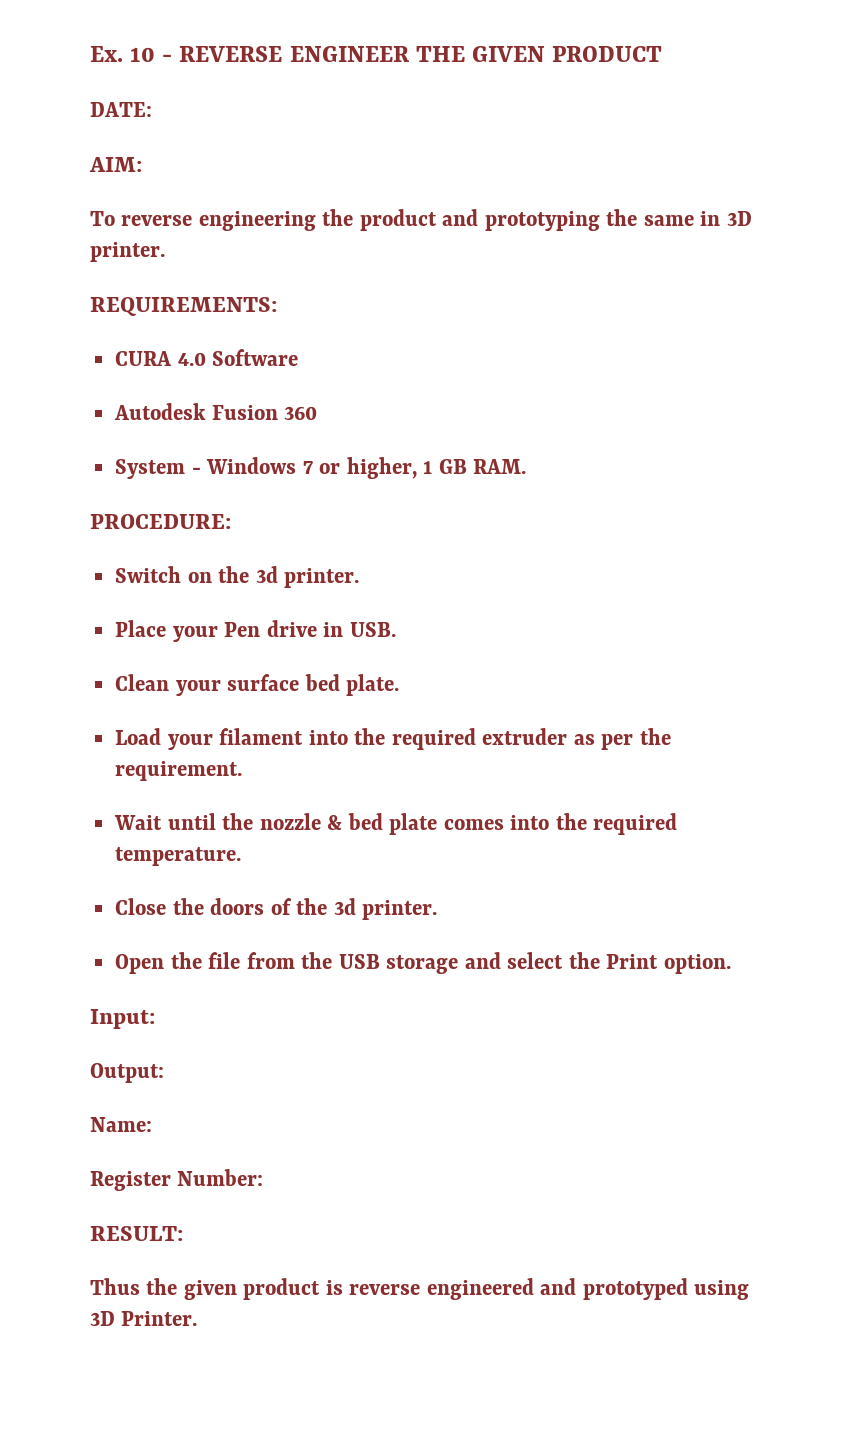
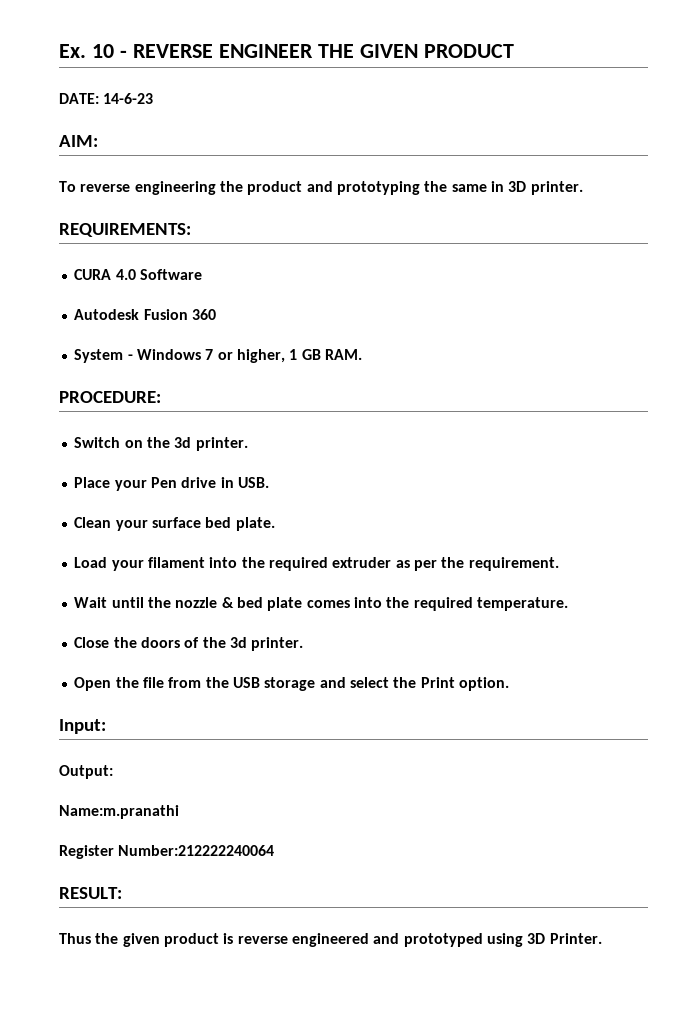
(152, 109) none -> [103,93,154,104] 14-6-23
[90,1117,152,1132] Name: -> [59,805,179,819] Name:m.pranathi
[177,1169,264,1186] Number: -> [118,845,275,856] Number:212222240064

